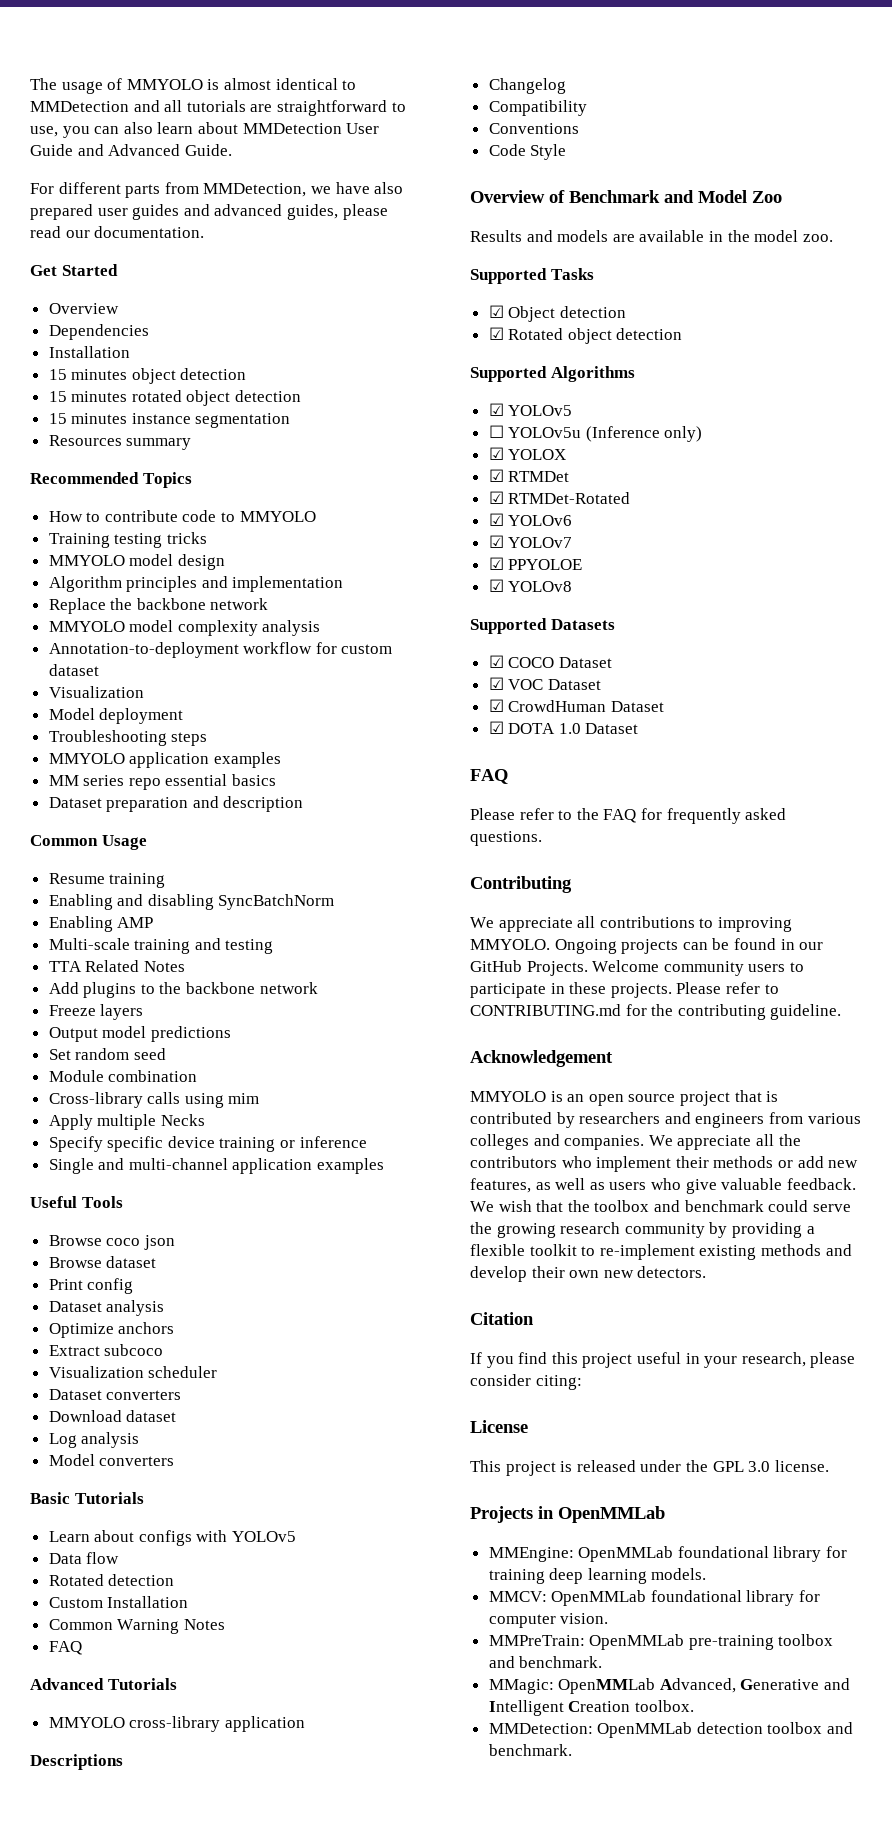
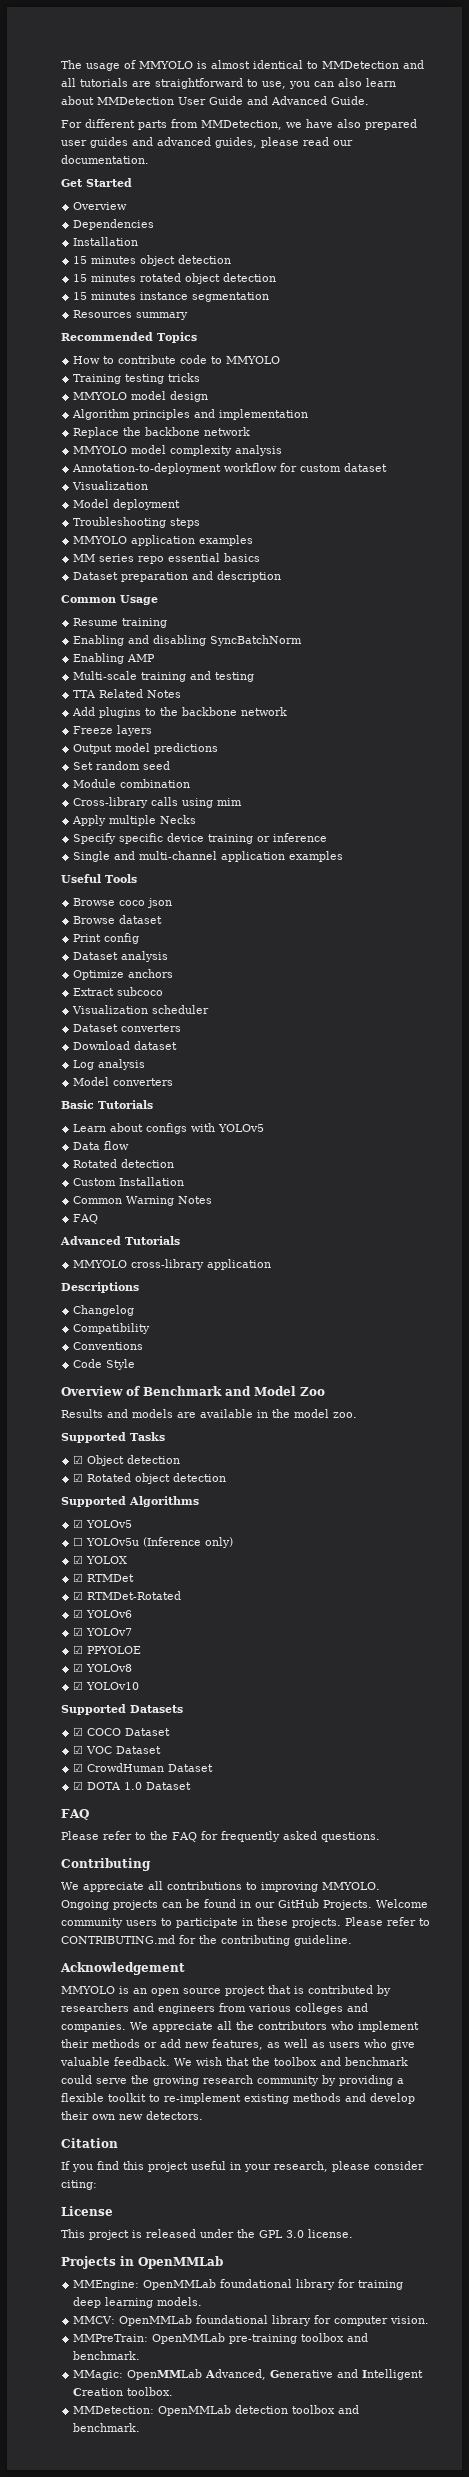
(573, 586) none -> [73,1681,140,1690] // ☑ YOLOv10

